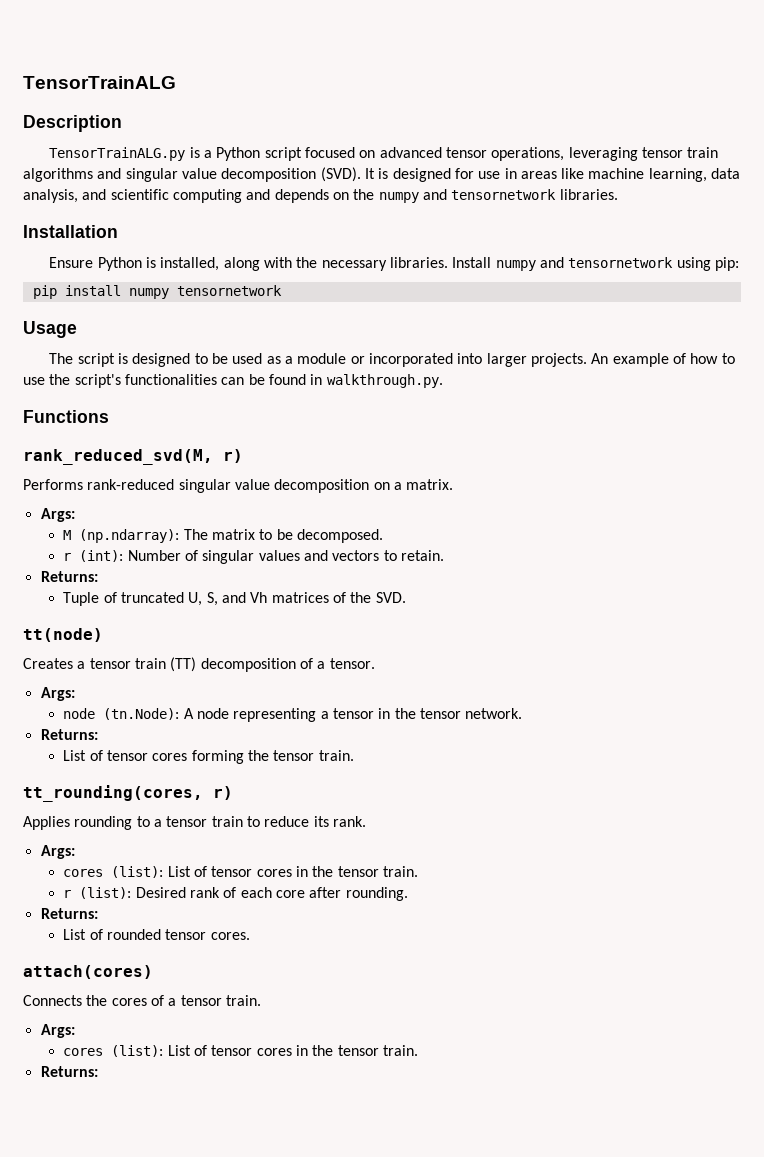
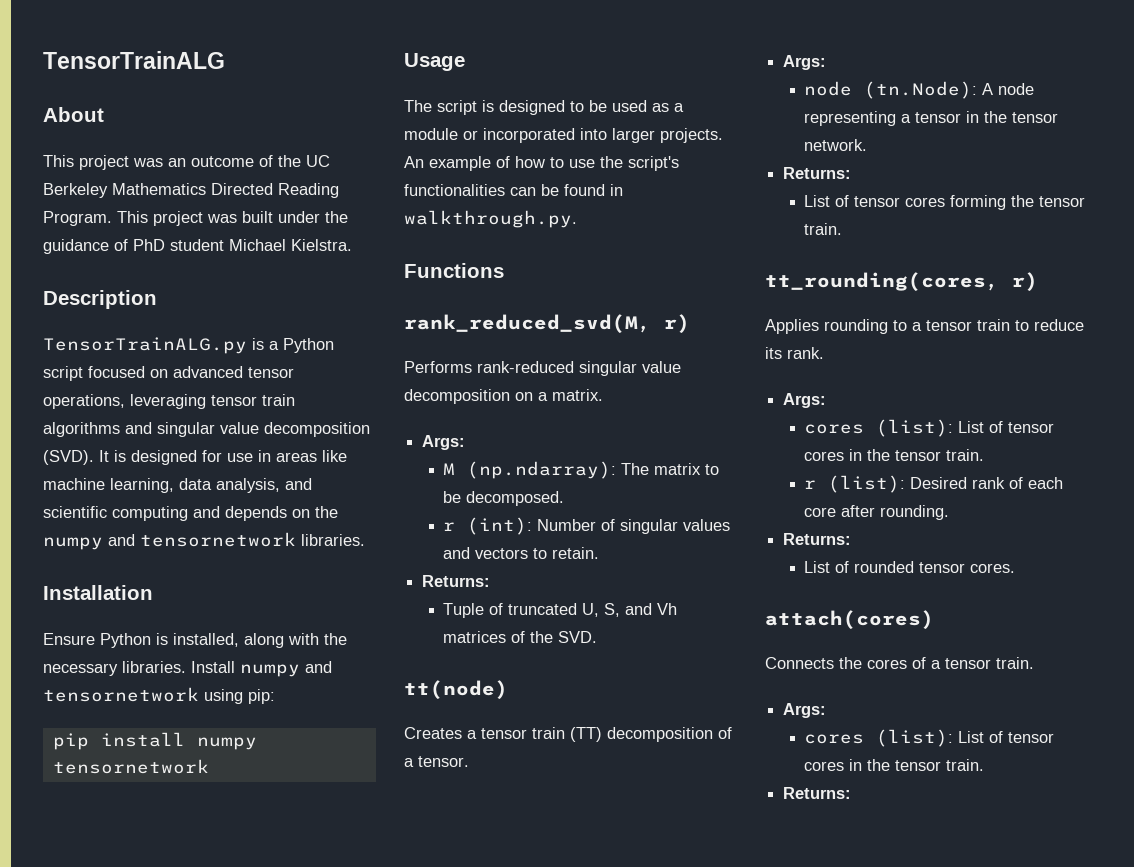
(176, 82) none -> [43,107,104,122] [43,155,330,170] [43,183,339,198] [43,211,348,226] [43,239,352,254] // About // This project was an outcome of the UC Berkeley Mathematics Directed Reading Program. This project was built under the guidance of PhD student Michael Kielstra.

